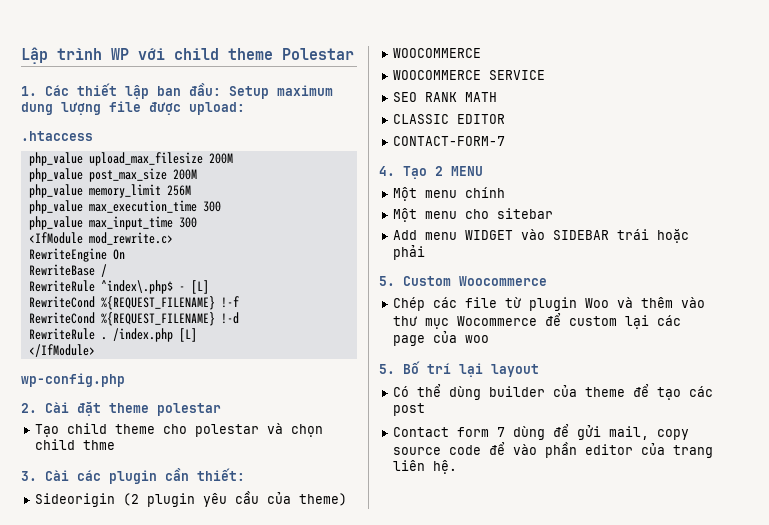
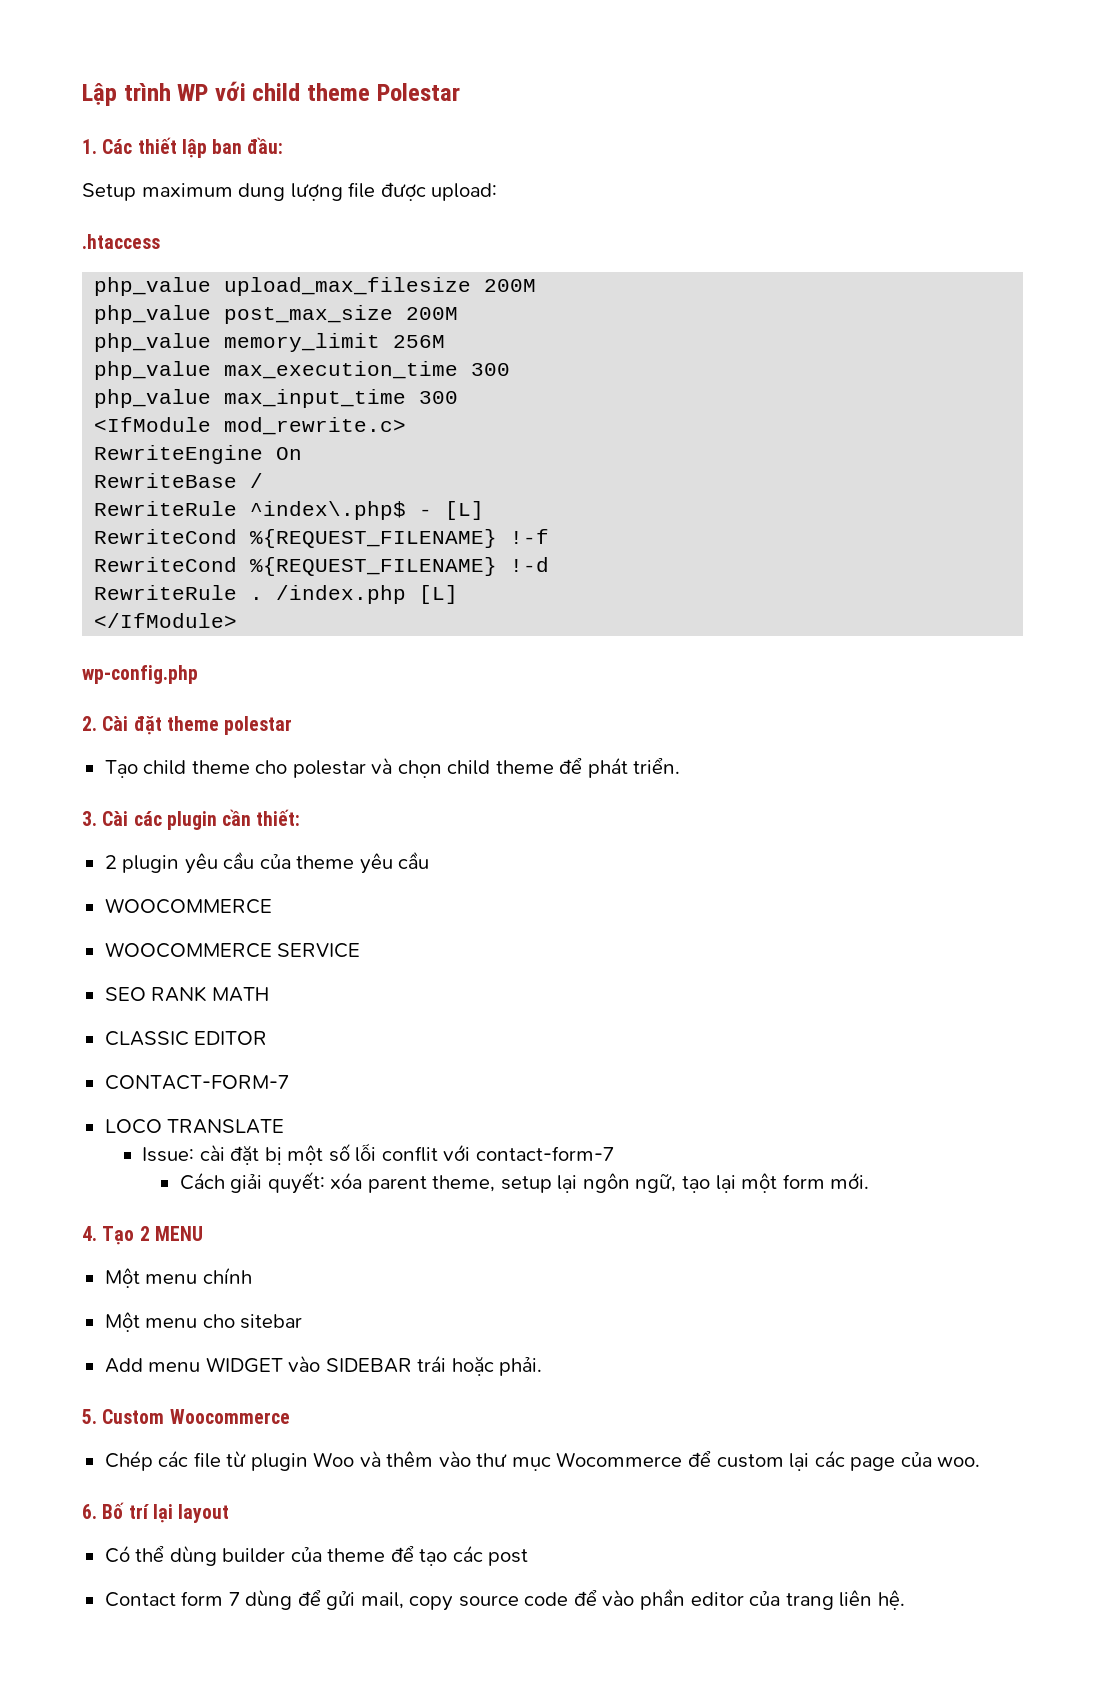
(221, 89) none -> (284, 145) //
[83,440,116,450] thme -> [495,757,681,778] theme để phát triển.
[35,493,140,507] Sideorigin (2 -> [104,855,117,869] 2
[299,493,348,506] theme) -> [296,851,430,874] theme yêu cầu
(506, 141) none -> [104,1119,285,1134] [142,1143,614,1165] [179,1171,870,1194] // LOCO TRANSLATE // Issue: cài đặt bị một số lỗi conflit với contact-form-7 // Cách giải quyết: xóa parent theme, setup lại ngôn ngữ, tạo lại một form mới.
[393,245,426,260] phải -> [499,1357,543,1376] phải.
[465,335,490,343] [379,364,395,374] woo // 5. -> [937,1457,981,1467] [82,1504,97,1519] woo. // 6.

